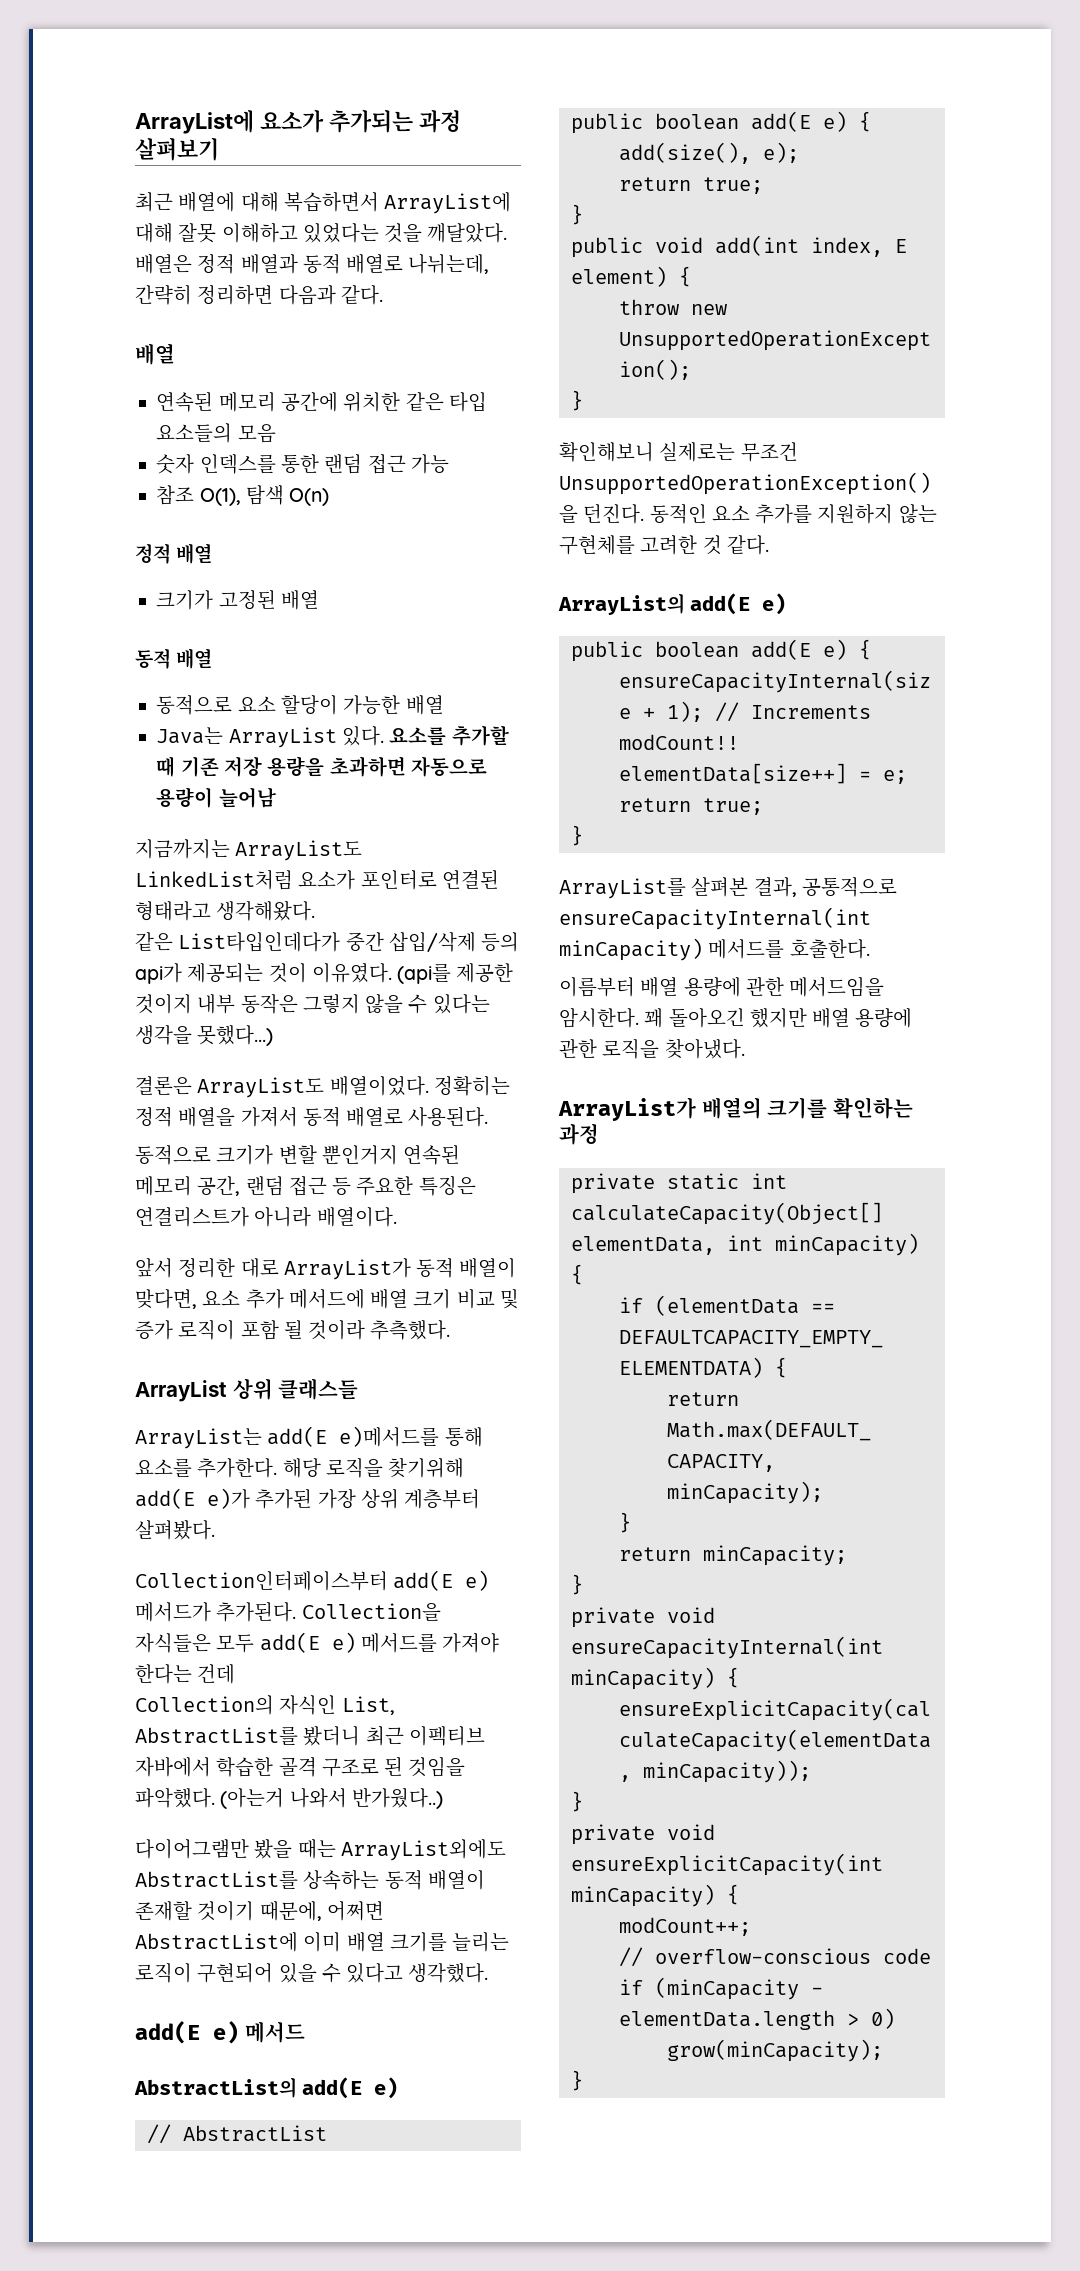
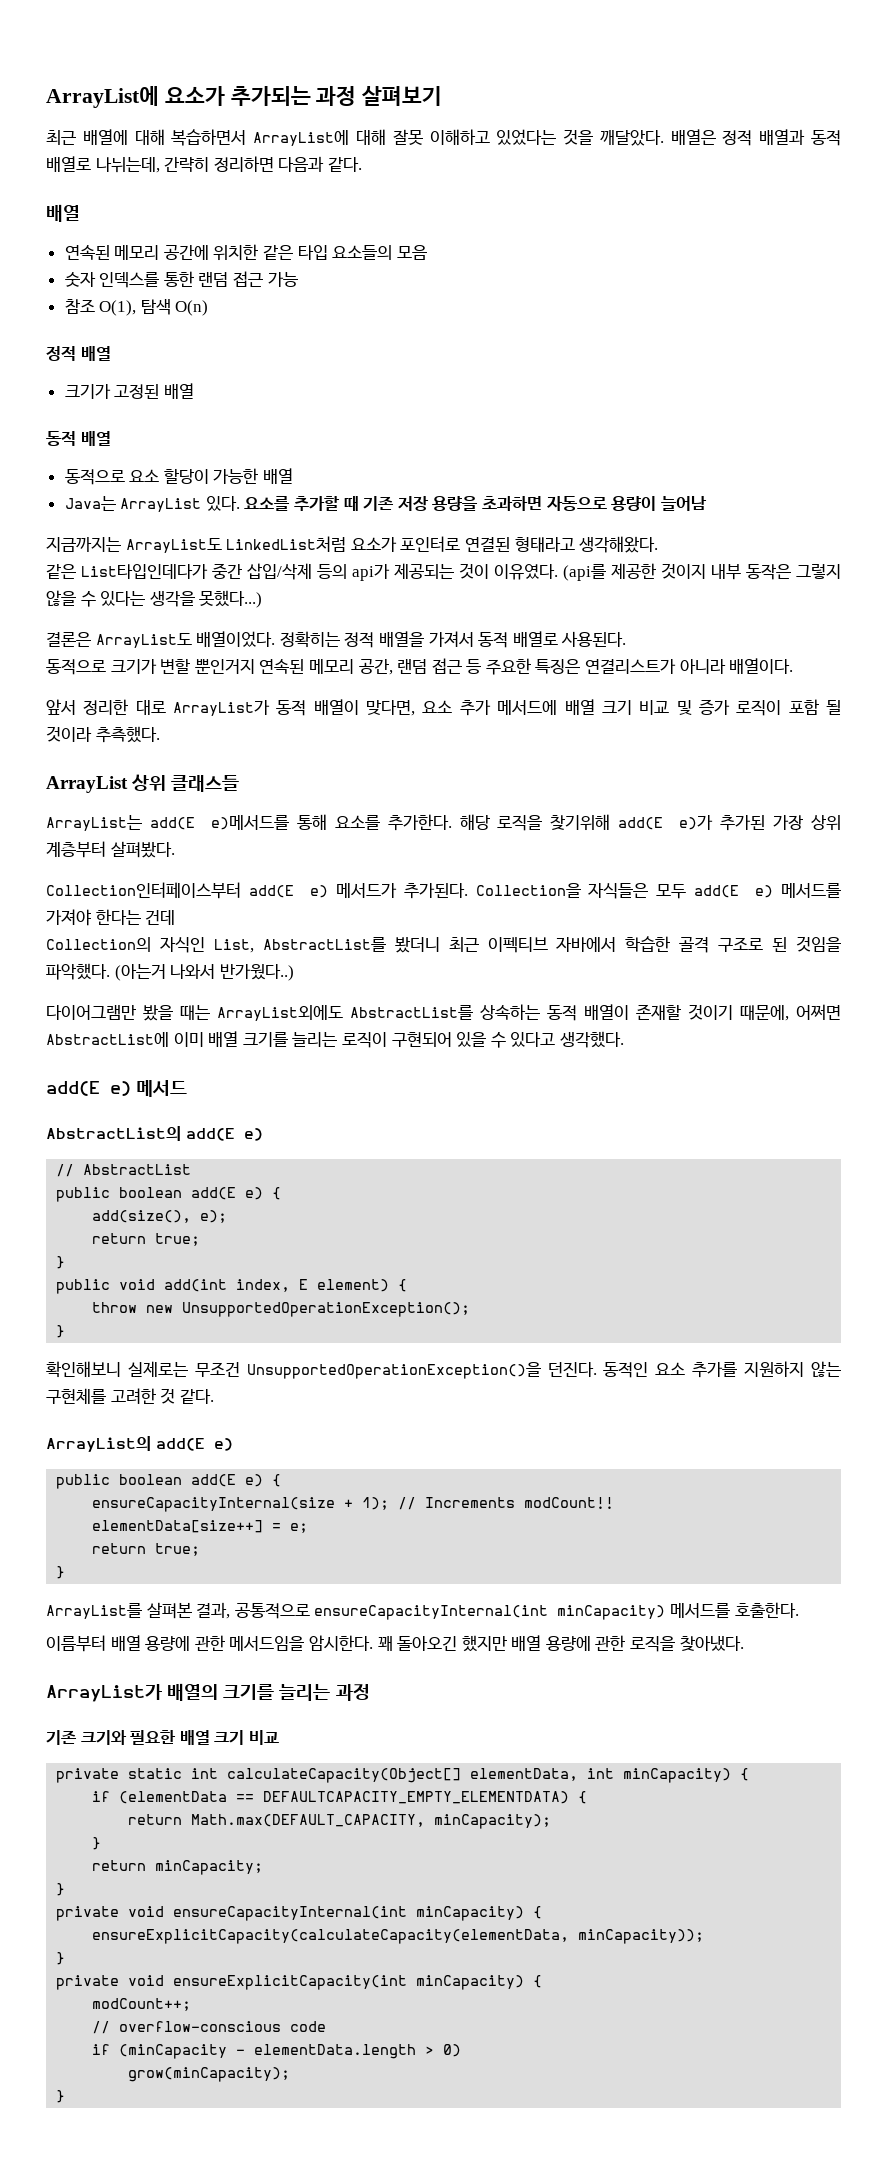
[832,1097,913,1119] [559,1123,599,1145] 확인하는 과정 -> [279,1684,370,1701] [46,1730,279,1745] 늘리는 과정 // 기존 크기와 필요한 배열 크기 비교

